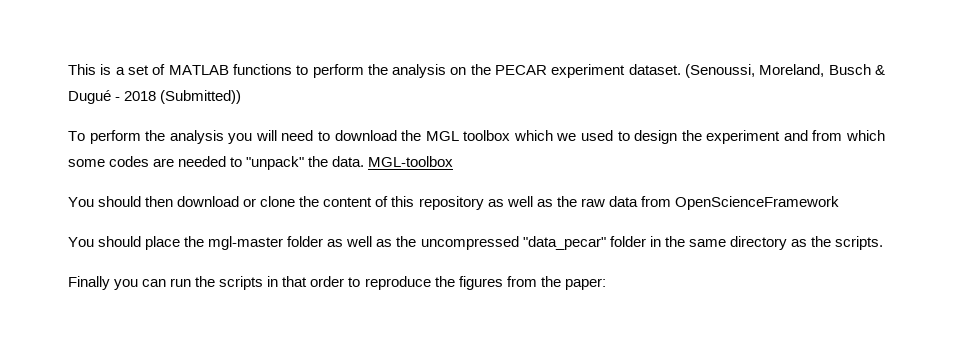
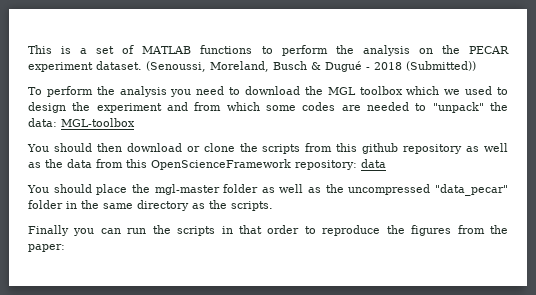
[255,130,277,141] will -> (192, 93) none
[332,156,365,167] data. -> [28,118,57,127] data:
[323,196,415,207] content of this -> [262,143,399,154] scripts from this github
[580,198,605,207] raw -> (63, 163) none
(671, 201) none -> [126,159,147,168] this
(839, 203) none -> [295,159,386,170] repository: data

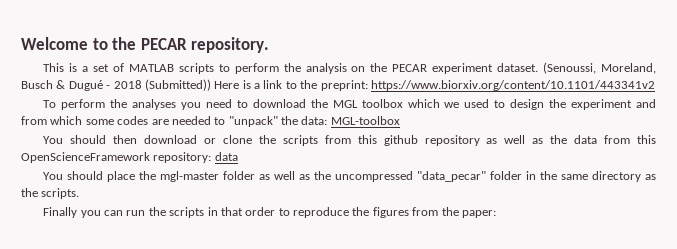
(28, 49) none -> [21,37,270,53] Welcome to the PECAR repository. //
[200,45,253,54] functions -> [178,63,214,74] scripts
(476, 66) none -> [214,80,655,91] Here is a link to the preprint: https://www.biorxiv.org/content/10.1101/443341v2
[119,86,167,97] analysis -> [132,99,177,110] analyses

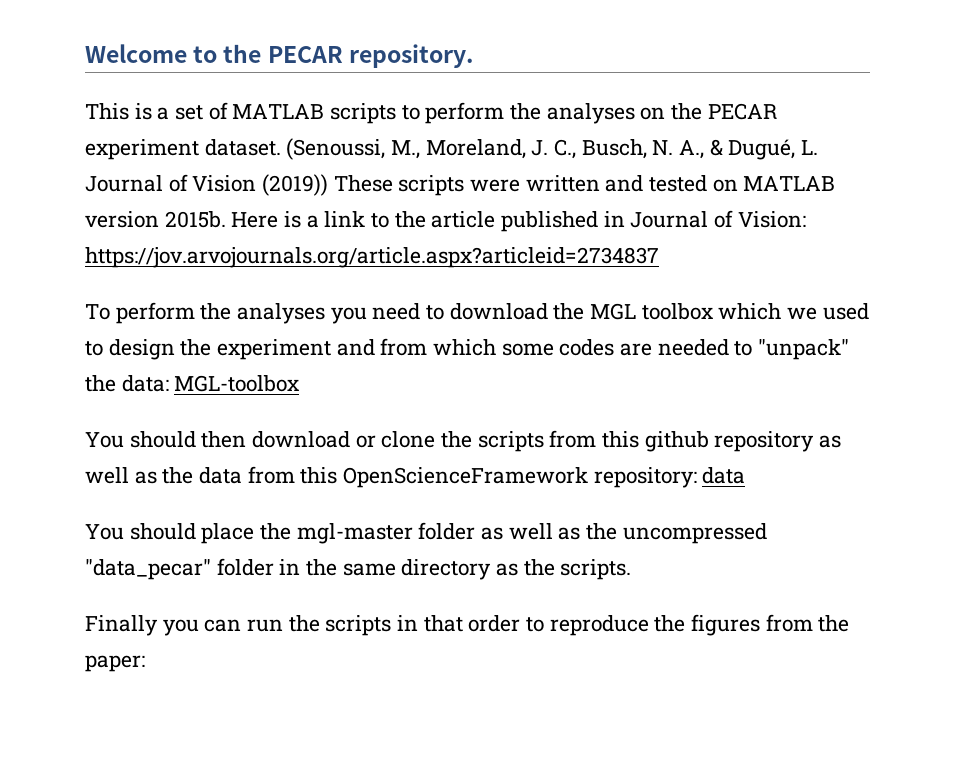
[305,63,347,74] analysis -> [546,103,635,124] analyses
[600,63,656,74] [21,79,211,91] Moreland, Busch & Dugué - 2018 (Submitted)) -> [391,139,819,160] [85,174,836,196] [85,211,226,228] M., Moreland, J. C., Busch, N. A., & Dugué, L. Journal of Vision (2019)) These scripts were written and tested on MATLAB version 2015b.
[320,80,655,91] preprint: https://www.biorxiv.org/content/10.1101/443341v2 -> [431,210,806,232] [85,247,659,268] article published in Journal of Vision: https://jov.arvojournals.org/article.aspx?articleid=2734837

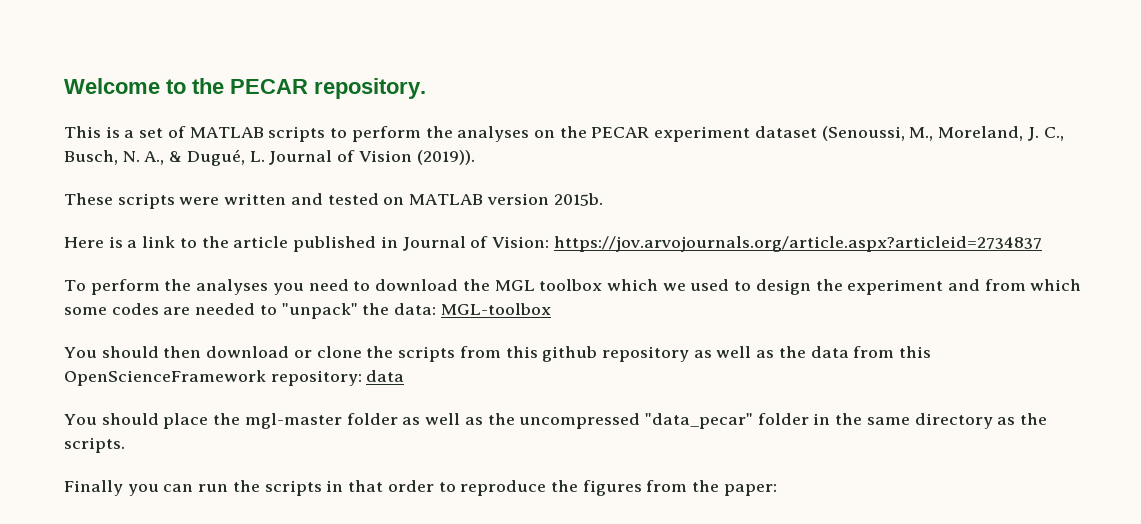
[204,139,281,156] dataset. -> [754,126,817,138] dataset
[262,174,329,196] (2019)) -> [416,150,475,165] (2019)). //
(226, 219) none -> (603, 199) //

